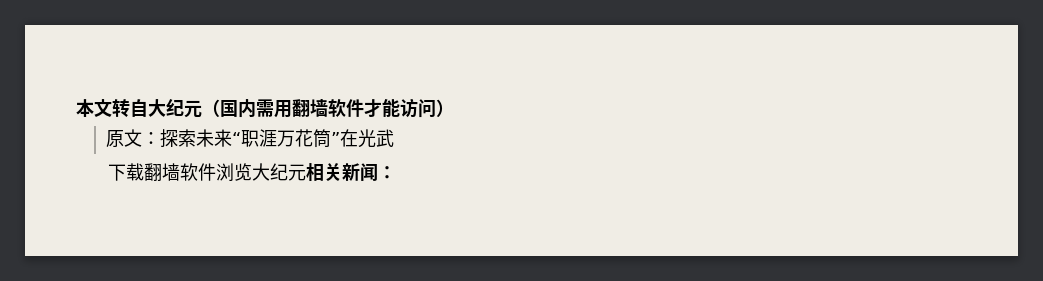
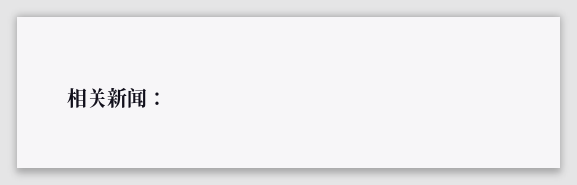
[76,98,454,118] [106,129,395,148] [108,163,307,181] 本文转自大纪元（国内需用翻墙软件才能访问） // 原文：探索未来“职涯万花筒”在光武 // 下载翻墙软件浏览大纪元 -> (67, 98) none

